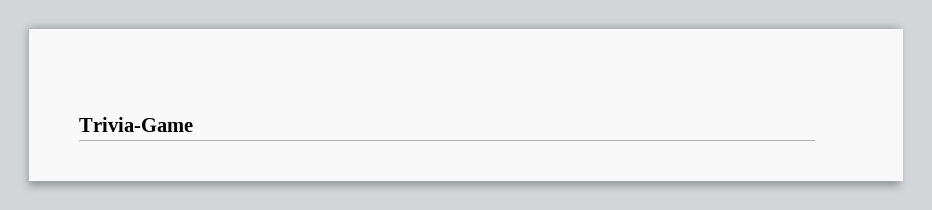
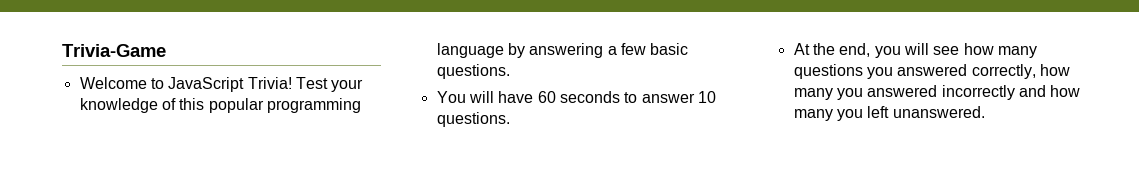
(193, 124) none -> [79,77,364,92] [79,98,361,113] [436,43,689,58] [436,64,510,79] [436,91,716,103] [436,112,510,127] [793,43,1037,58] [793,64,1070,79] [793,85,1081,100] [793,106,985,121] // Welcome to JavaScript Trivia! Test your knowledge of this popular programming language by answering a few basic questions. // You will have 60 seconds to answer 10 questions. // At the end, you will see how many questions you answered correctly, how many you answered incorrectly and how many you left unanswered.

